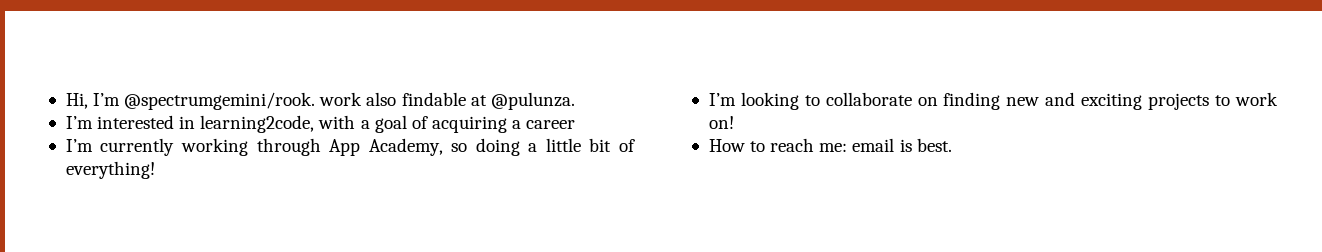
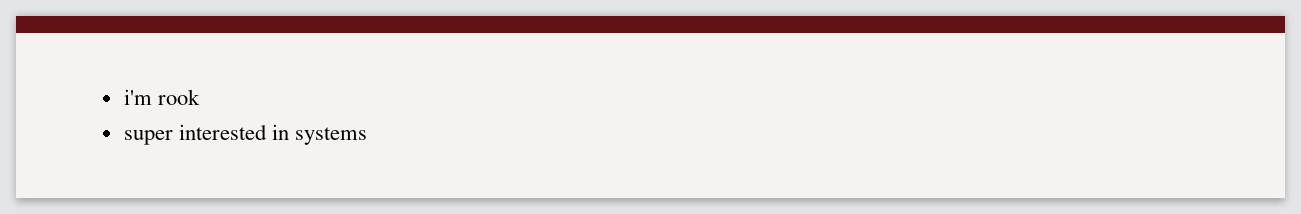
[65,92,575,110] [65,115,576,133] [65,138,635,156] [65,161,155,179] [708,92,1278,110] [708,116,734,129] [708,138,952,152] Hi, I’m @spectrumgemini/rook. work also findable at @pulunza. // I’m interested in learning2code, with a goal of acquiring a career // I’m currently working through App Academy, so doing a little bit of everything! // I’m looking to collaborate on finding new and exciting projects to work on! // How to reach me: email is best. -> [123,89,200,105] [123,124,367,145] i'm rook // super interested in systems

